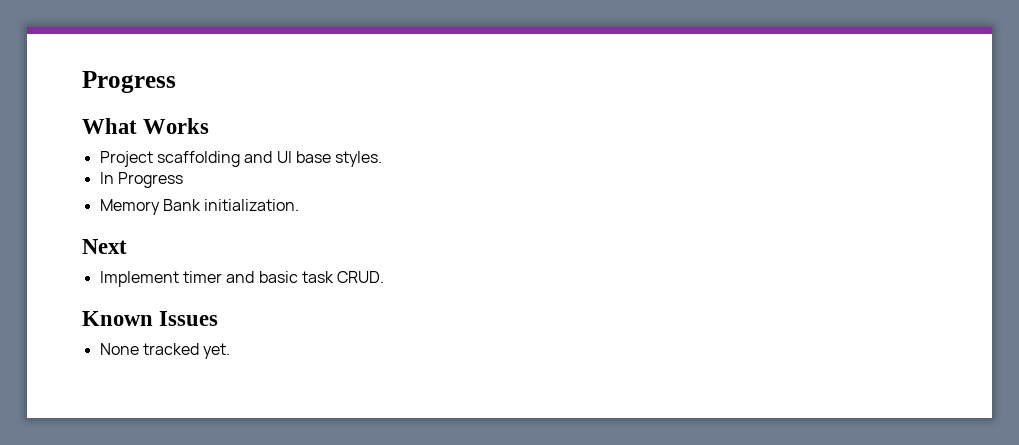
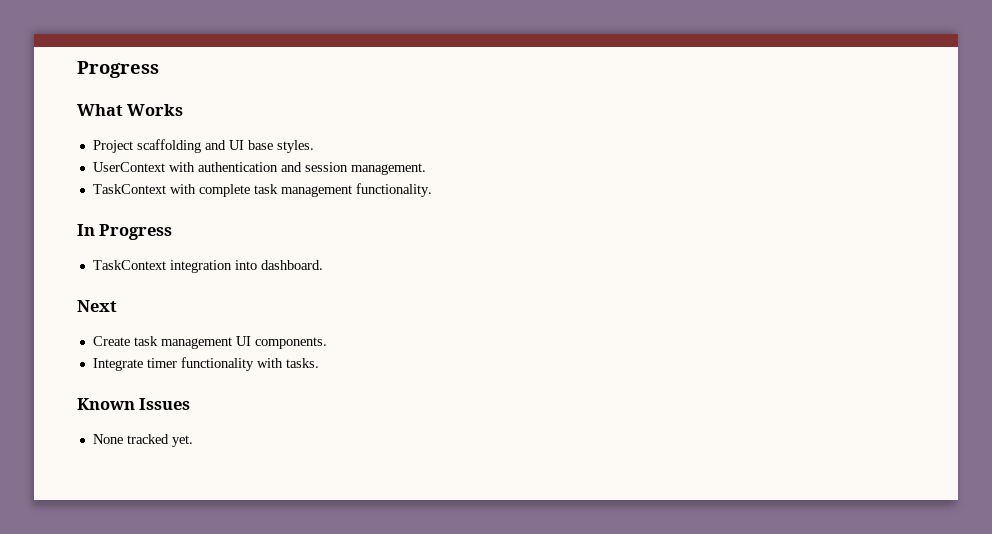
[99,172,183,188] [99,199,300,215] [82,239,127,254] [99,271,385,287] In Progress // Memory Bank initialization. // Next // Implement timer and basic task CRUD. -> [92,162,426,175] [92,183,432,197] [77,224,173,240] [92,260,323,273] [77,300,117,312] [92,336,327,349] [92,357,319,371] UserContext with authentication and session management. // TaskContext with complete task management functionality. // In Progress // TaskContext integration into dashboard. // Next // Create task management UI components. // Integrate timer functionality with tasks.

